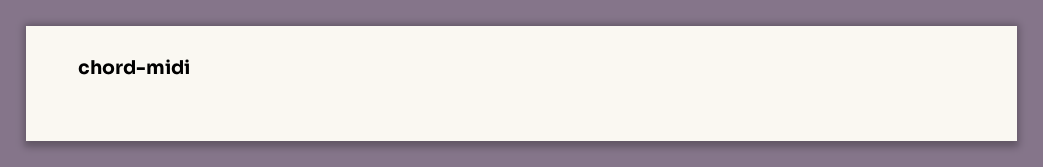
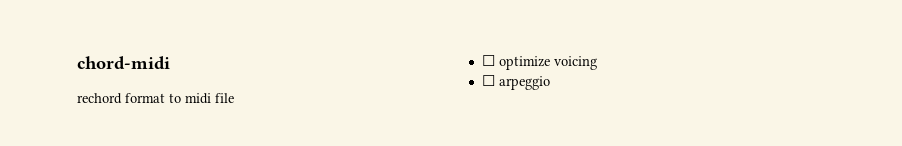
(190, 67) none -> [77,93,234,104] [481,55,597,70] [481,75,550,90] // rechord format to midi file // ☐ optimize voicing // ☐ arpeggio

